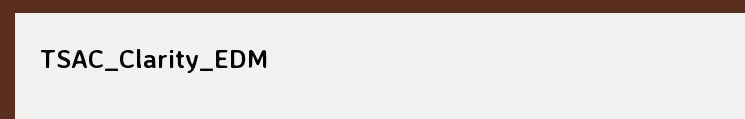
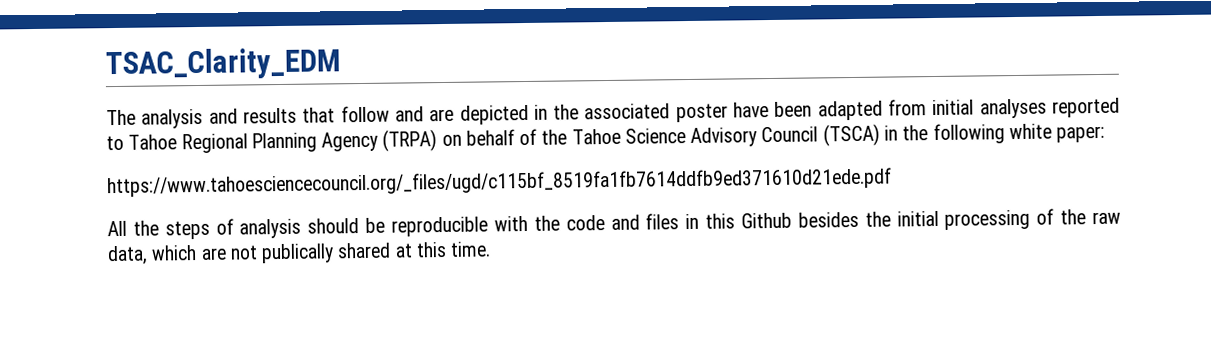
(268, 61) none -> [106,97,1120,129] [106,123,1106,154] [107,167,892,198] [107,208,1121,240] [107,241,492,266] // The analysis and results that follow and are depicted in the associated poster have been adapted from initial analyses reported to Tahoe Regional Planning Agency (TRPA) on behalf of the Tahoe Science Advisory Council (TSCA) in the following white paper: // https://www.tahoesciencecouncil.org/_files/ugd/c115bf_8519fa1fb7614ddfb9ed371610d21ede.pdf // All the steps of analysis should be reproducible with the code and files in this Github besides the initial processing of the raw data, which are not publically shared at this time.

